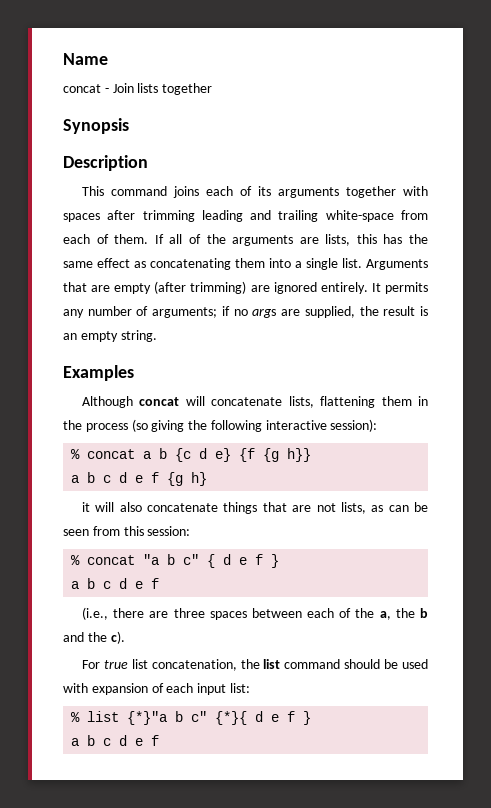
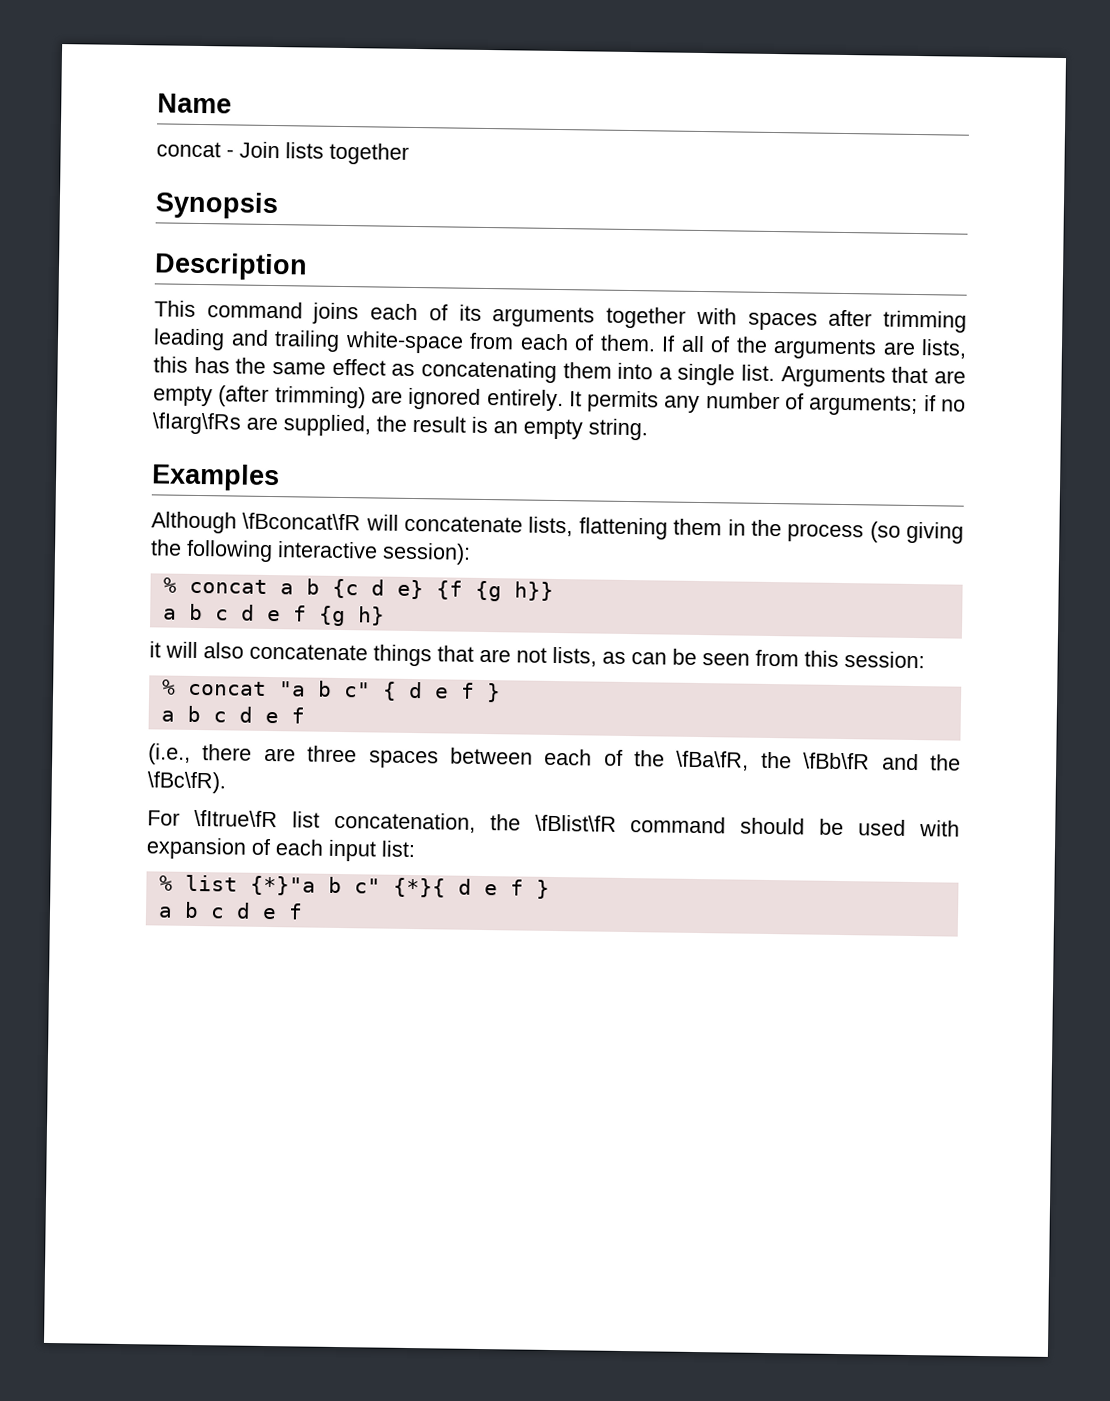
[252,308,277,318] args -> [152,412,241,435] \fIarg\fRs
[139,397,180,406] concat -> [242,512,362,531] \fBconcat\fR
[379,608,429,620] a, the b -> [676,750,871,771] \fBa\fR, the \fBb\fR
[110,631,125,644] c). -> [147,771,226,794] \fBc\fR).
[103,660,128,669] true -> [193,809,278,828] \fItrue\fR
[263,659,281,669] list -> [534,814,617,832] \fBlist\fR

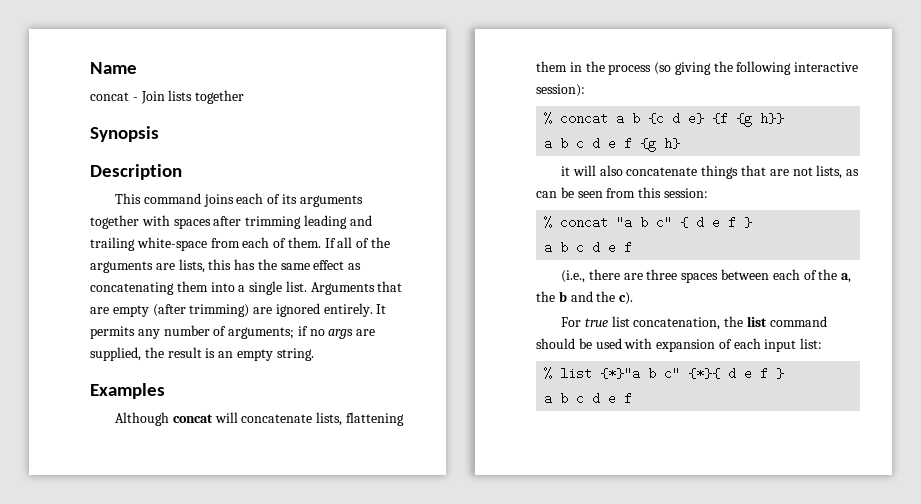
[152,412,241,435] \fIarg\fRs -> [328,329,354,339] args
[242,512,362,531] \fBconcat\fR -> [172,414,213,423] concat
[676,750,871,771] \fBa\fR, the \fBb\fR -> [841,273,852,283] [536,291,567,302] a, the b
[147,771,226,794] \fBc\fR). -> [619,292,634,305] c).
[193,809,278,828] \fItrue\fR -> [584,318,608,327] true
[534,814,617,832] \fBlist\fR -> [746,316,767,327] list

